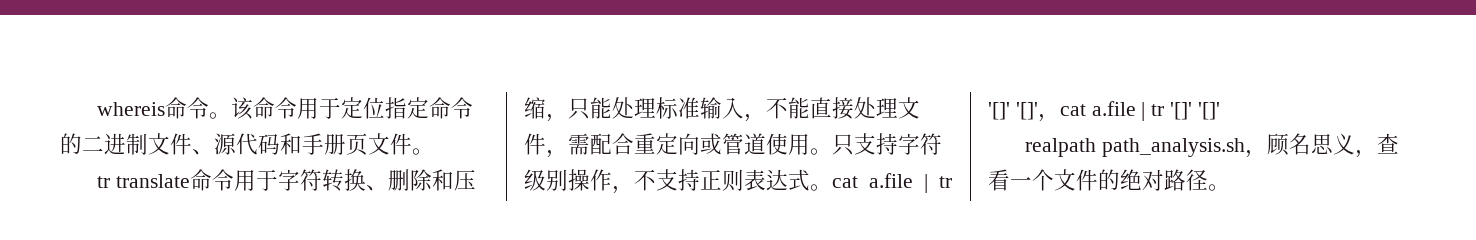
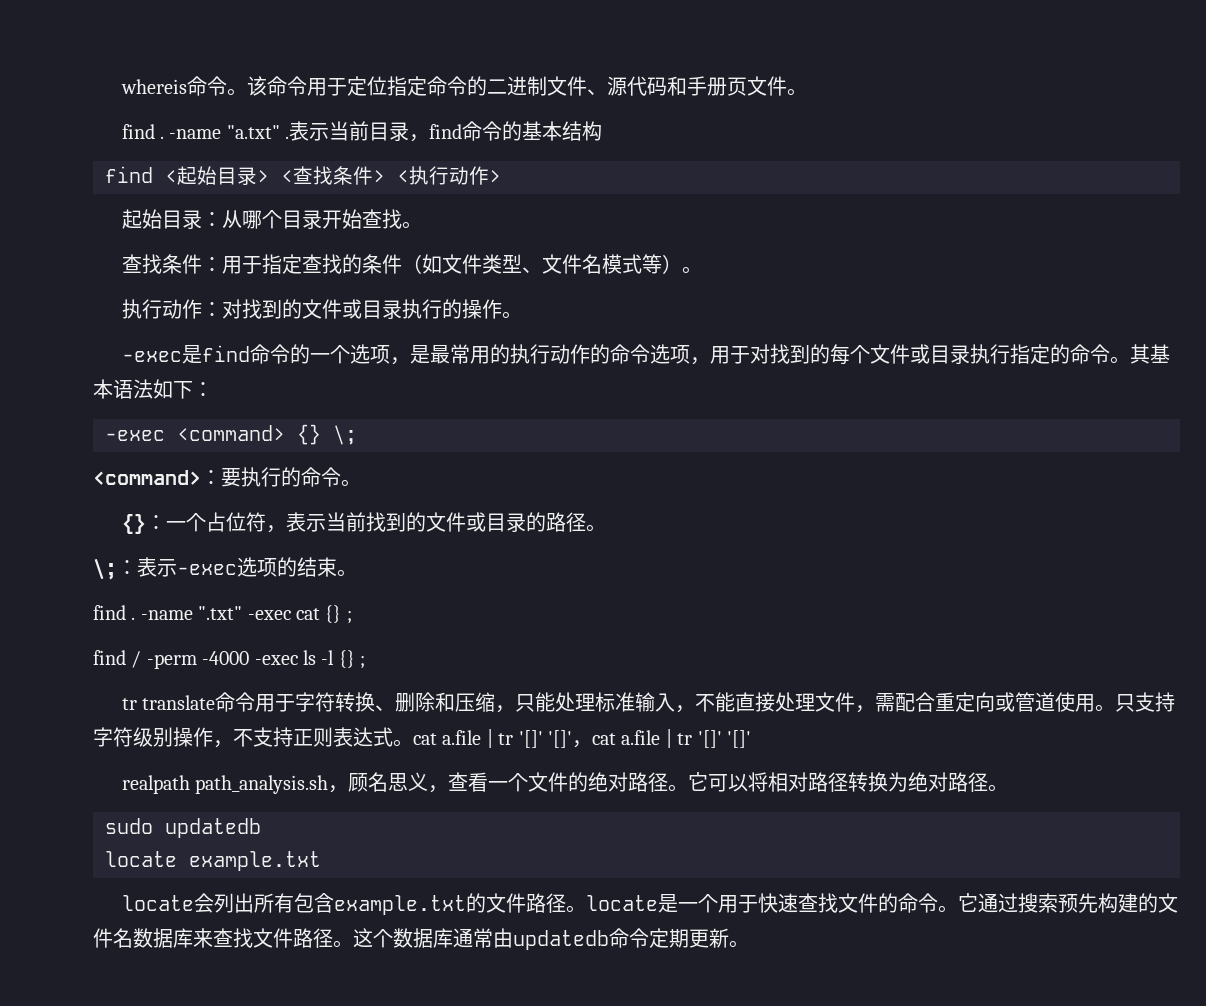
(434, 151) none -> [121,121,603,142] [105,166,501,185] [121,209,422,229] [121,254,702,274] [121,299,522,319] [121,344,1170,365] [93,379,213,399] [105,424,357,445] [93,467,361,487] [121,512,606,534] [93,557,357,580] [93,605,352,624] [93,650,366,669] // find . -name "a.txt" .表示当前目录，find命令的基本结构 // find <起始目录> <查找条件> <执行动作> // 起始目录：从哪个目录开始查找。 // 查找条件：用于指定查找的条件（如文件类型、文件名模式等）。 // 执行动作：对找到的文件或目录执行的操作。 // -exec是find命令的一个选项，是最常用的执行动作的命令选项，用于对找到的每个文件或目录执行指定的命令。其基本语法如下： // -exec <command> {} \; // <command>：要执行的命令。 // {}：一个占位符，表示当前找到的文件或目录的路径。 // \;：表示-exec选项的结束。 // find . -name ".txt" -exec cat {} ; // find / -perm -4000 -exec ls -l {} ;
(1230, 187) none -> [687,772,1008,792] [105,818,261,838] [105,851,321,871] [121,893,1178,915] [93,928,749,950] 它可以将相对路径转换为绝对路径。 // sudo updatedb // locate example.txt // locate会列出所有包含example.txt的文件路径。locate是一个用于快速查找文件的命令。它通过搜索预先构建的文件名数据库来查找文件路径。这个数据库通常由updatedb命令定期更新。

